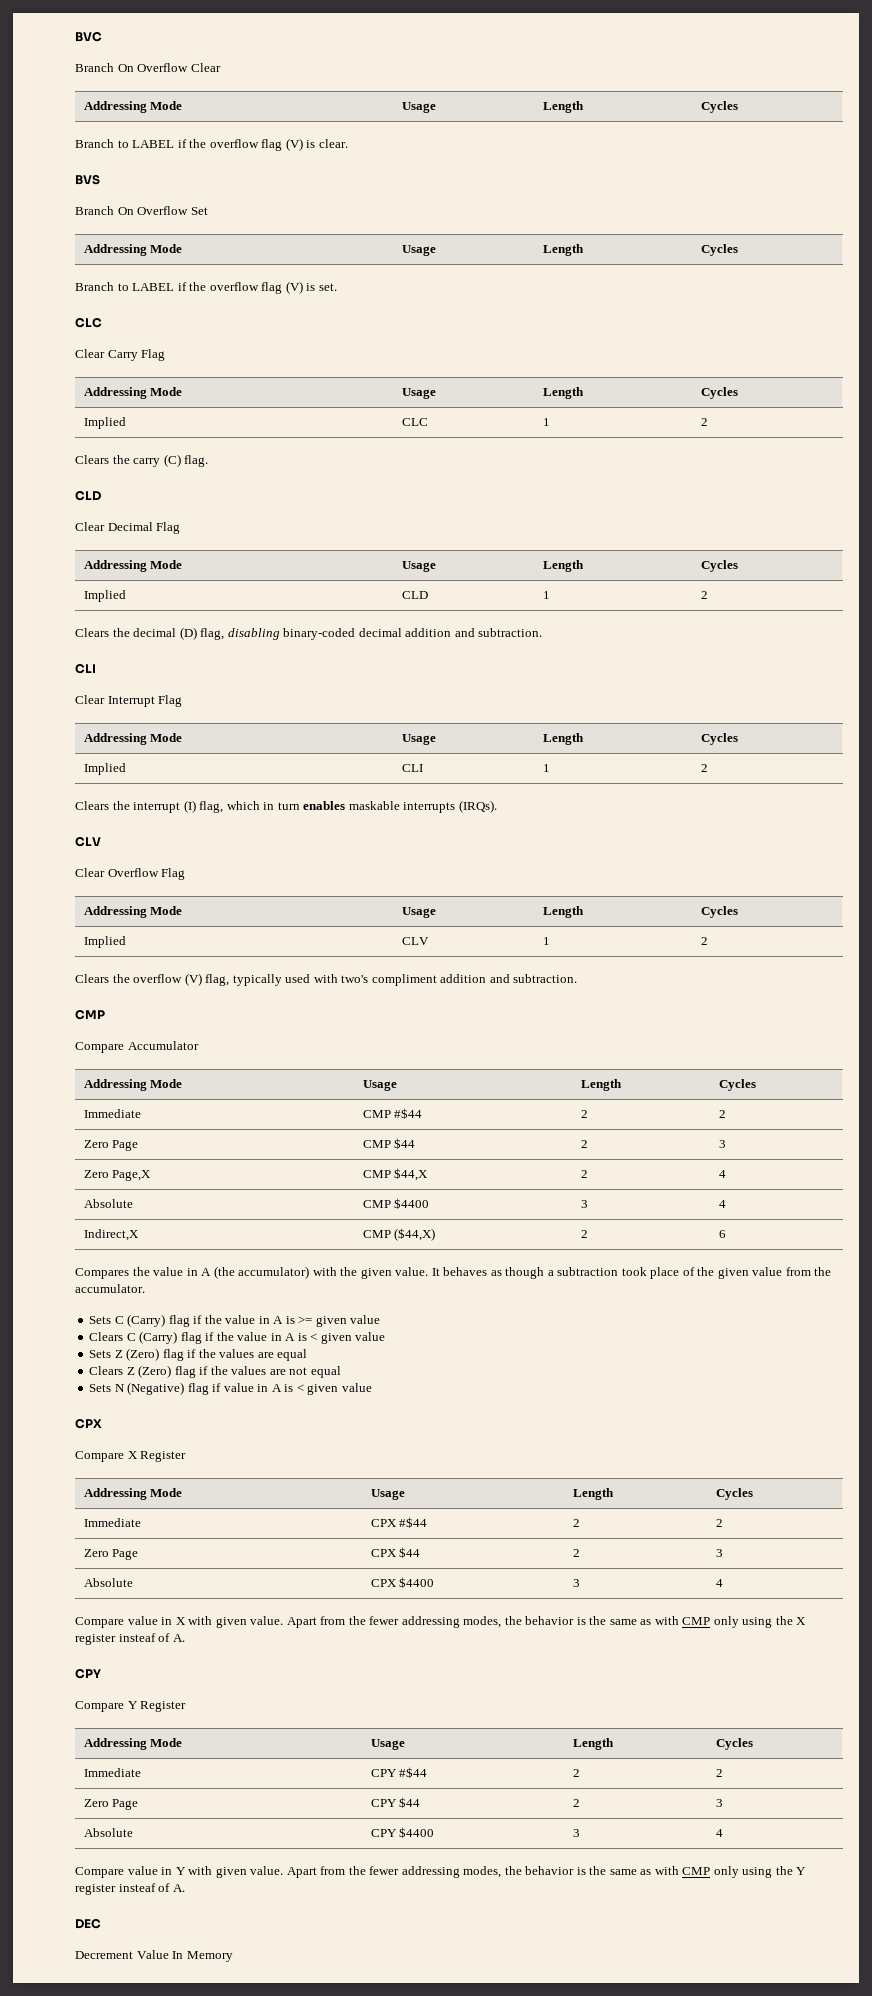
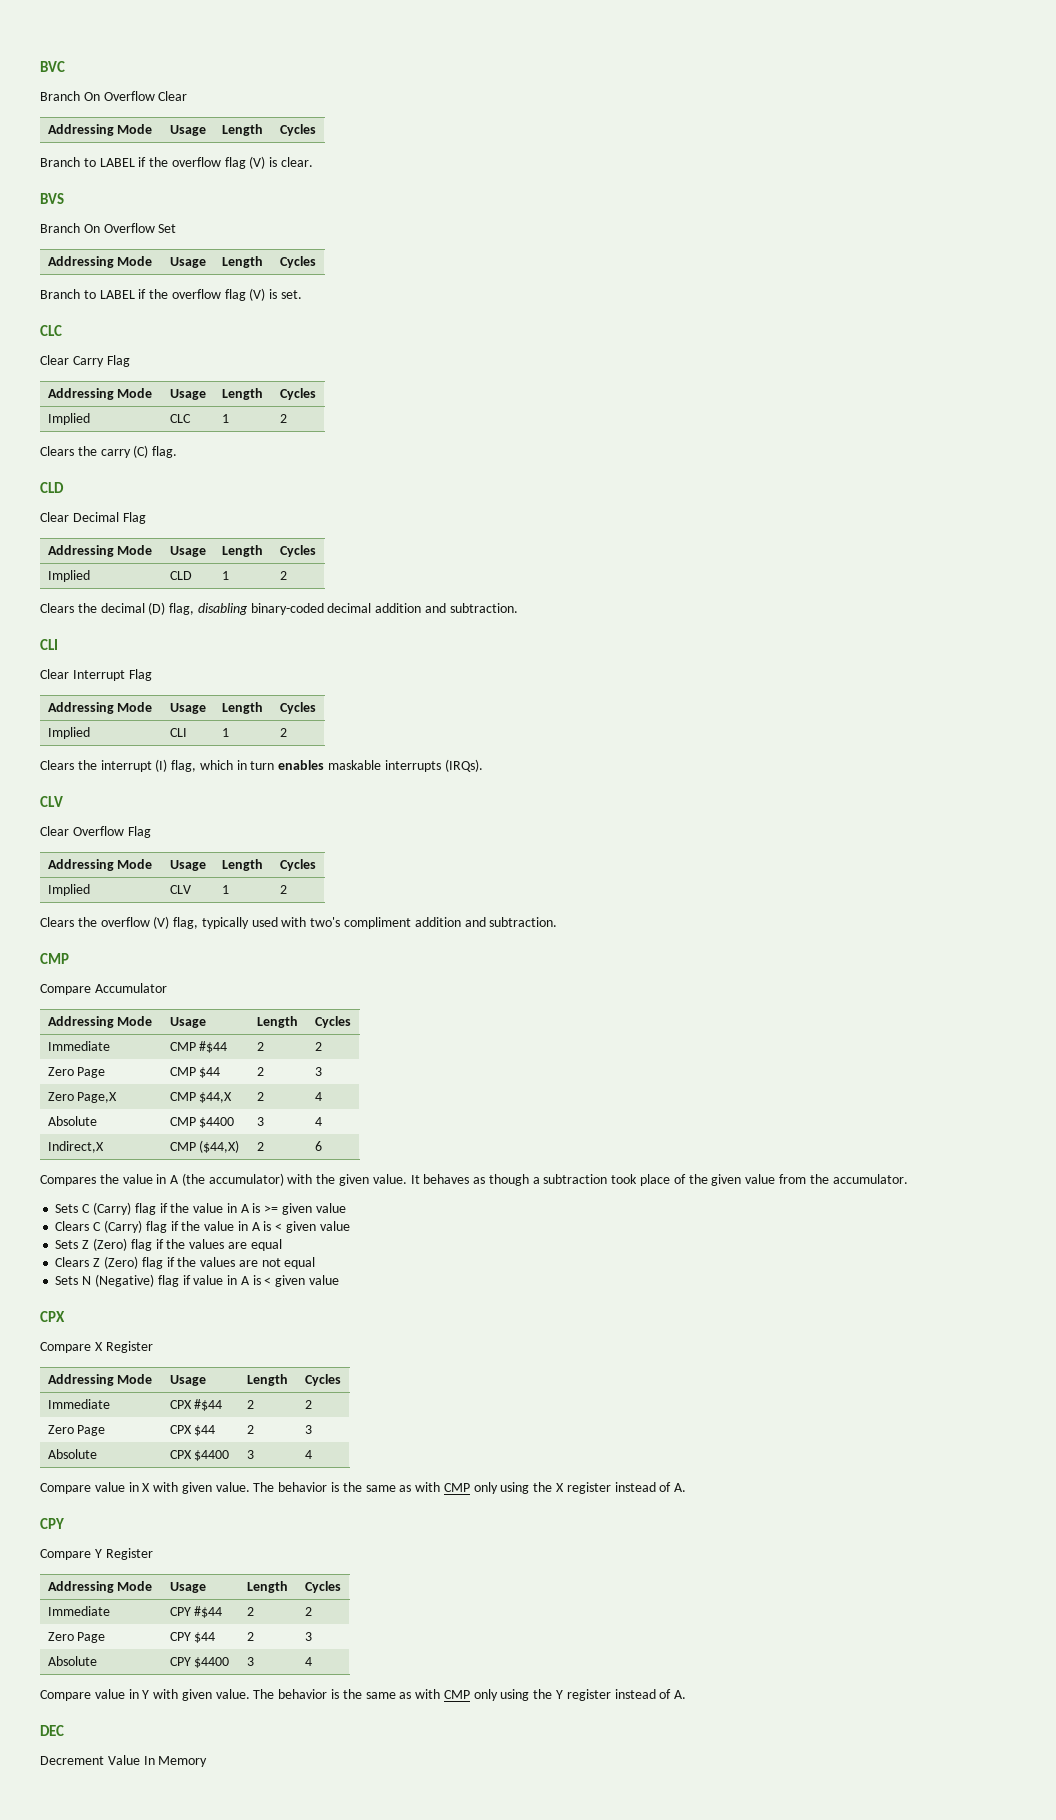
[286,1616,522,1628] Apart from the fewer addressing modes, the -> [253,1482,275,1492] The
[118,1633,156,1642] insteaf -> [614,1482,656,1492] instead
[286,1866,522,1878] Apart from the fewer addressing modes, the -> [253,1689,275,1699] The
[118,1883,156,1892] insteaf -> [614,1689,656,1699] instead

